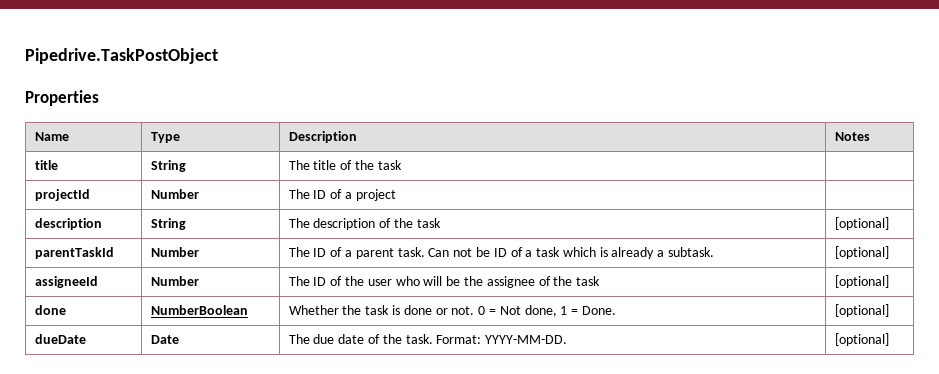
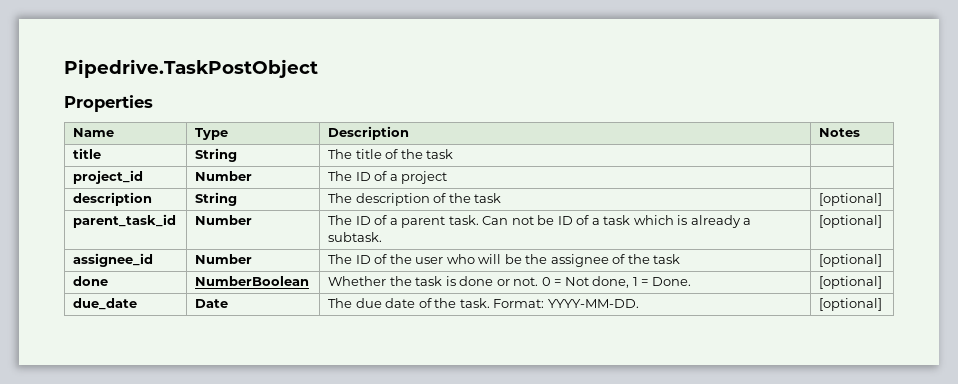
[34,189,90,201] projectId -> [73,170,144,184] project_id
[34,247,114,259] parentTaskId -> [73,214,177,228] parent_task_id
[34,276,98,288] assigneeId -> [73,253,154,267] assignee_id
[34,334,86,344] dueDate -> [73,298,138,310] due_date

